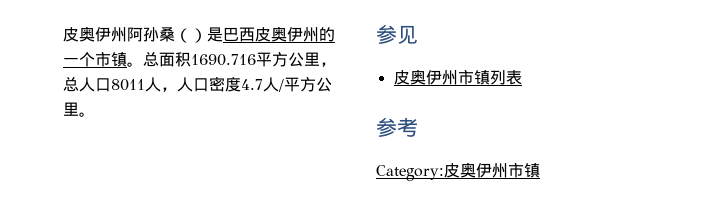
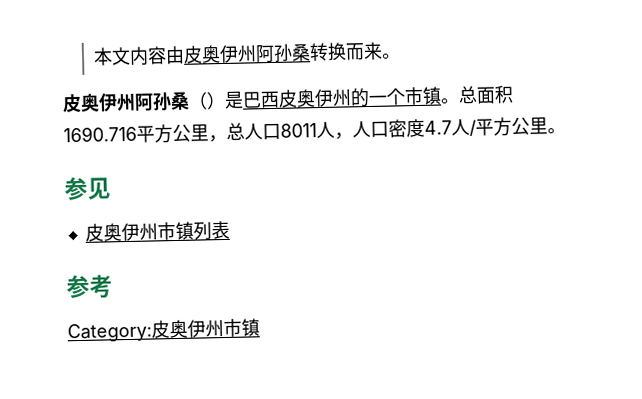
(63, 34) none -> [93,41,402,66] 本文内容由皮奥伊州阿孙桑转换而来。 //

